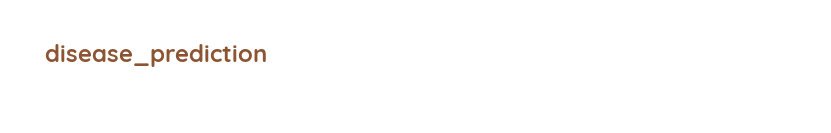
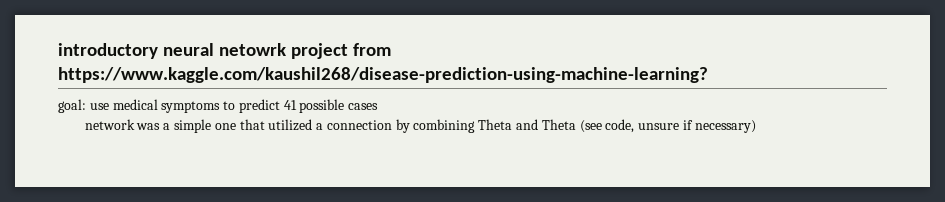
[45,44,267,67] disease_prediction -> [58,43,391,59] [58,67,708,83] [58,99,379,113] [84,119,756,133] introductory neural netowrk project from https://www.kaggle.com/kaushil268/disease-prediction-using-machine-learning? // goal: use medical symptoms to predict 41 possible cases // network was a simple one that utilized a connection by combining Theta and Theta (see code, unsure if necessary)

